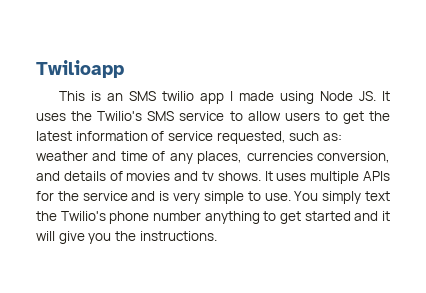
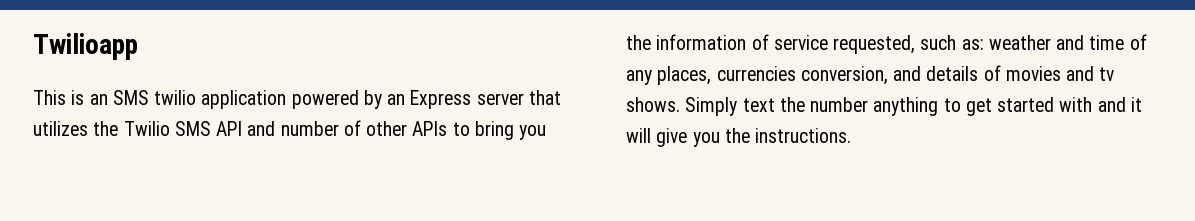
[200,91,390,104] [36,111,391,124] [36,131,72,141] app I made using Node JS. It uses the Twilio's SMS service to allow users to get the latest -> [201,90,561,109] [33,120,547,140] [626,35,651,50] application powered by an Express server that utilizes the Twilio SMS API and number of other APIs to bring you the
[264,171,391,184] [36,191,390,204] [36,211,150,224] It uses multiple APIs for the service and is very simple to use. You simply text the Twilio's phone -> [685,97,805,116] Simply text the
(351, 216) none -> [1059,97,1093,112] with

